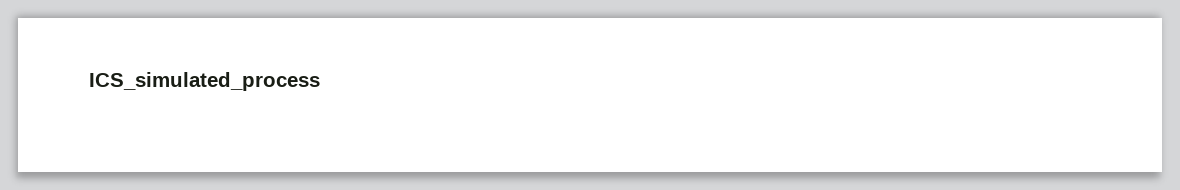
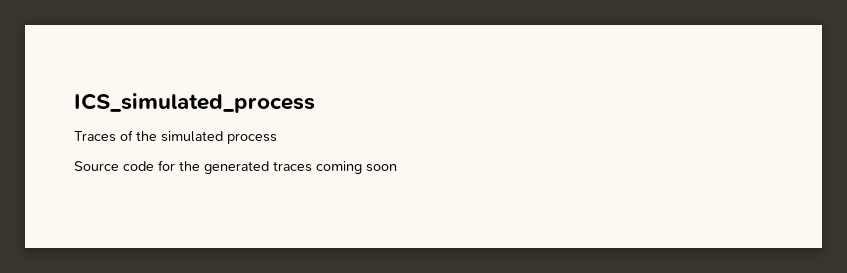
(320, 81) none -> [74,130,277,144] [74,160,397,174] // Traces of the simulated process // Source code for the generated traces coming soon

